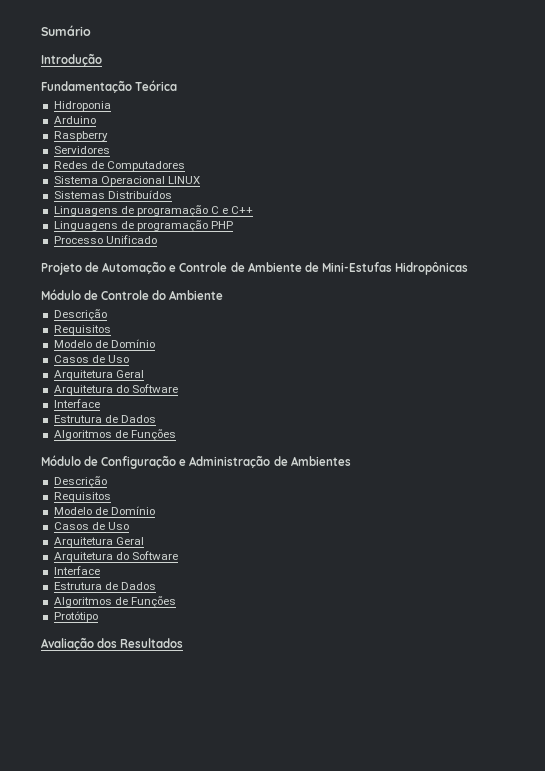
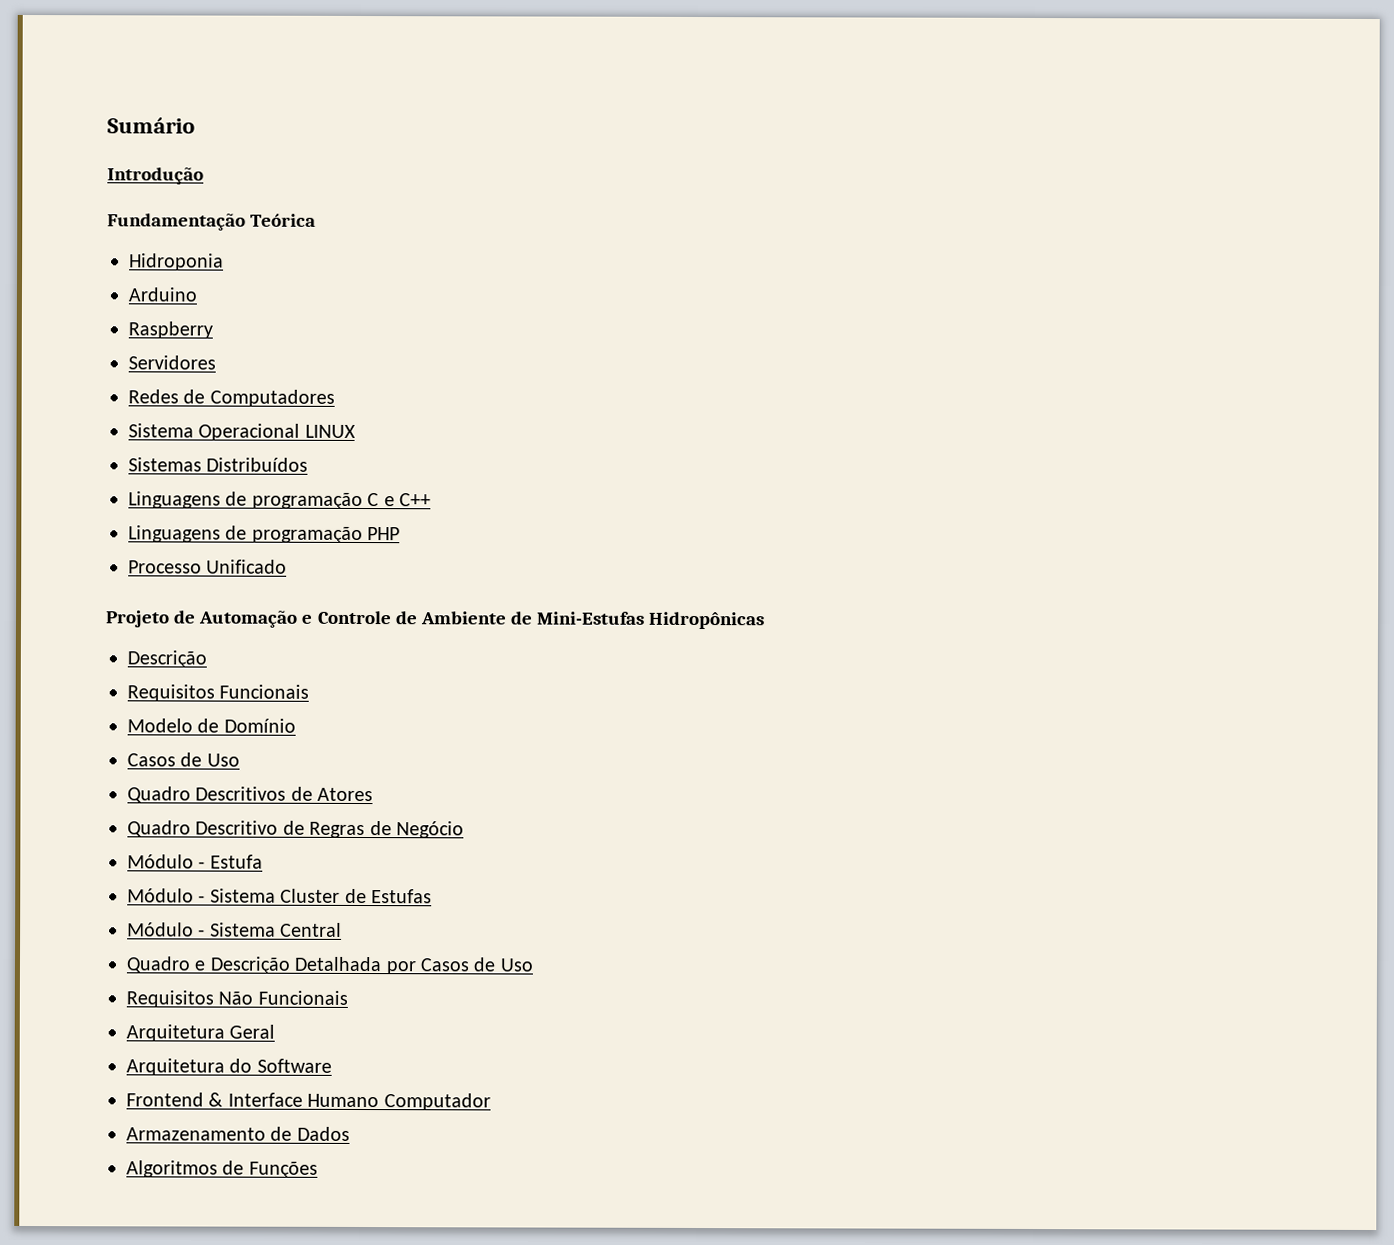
[41,289,224,300] [53,309,107,321] [53,325,111,335] [53,339,155,348] [53,355,129,363] [53,370,144,380] [53,384,178,395] [53,399,100,408] [53,415,156,423] [53,429,176,441] [41,455,351,469] [53,476,107,488] [53,492,111,502] [53,506,155,515] [53,522,129,530] [53,537,144,547] [53,551,178,562] [53,566,100,575] [53,582,156,590] [53,596,176,608] [53,611,98,622] [41,637,184,650] // Módulo de Controle do Ambiente // Descrição // Requisitos // Modelo de Domínio // Casos de Uso // Arquitetura Geral // Arquitetura do Software // Interface // Estrutura de Dados // Algoritmos de Funções // Módulo de Configuração e Administração de Ambientes // Descrição // Requisitos // Modelo de Domínio // Casos de Uso // Arquitetura Geral // Arquitetura do Software // Interface // Estrutura de Dados // Algoritmos de Funções // Protótipo // Avaliação dos Resultados -> [127,650,207,668] [127,684,310,702] [127,718,296,733] [127,752,240,767] [127,786,374,804] [127,820,464,839] [127,854,263,869] [127,888,432,904] [127,922,343,937] [126,956,534,975] [126,990,348,1008] [126,1024,276,1042] [126,1058,332,1076] [126,1092,491,1111] [126,1126,350,1141] [126,1160,318,1178] // Descrição // Requisitos Funcionais // Modelo de Domínio // Casos de Uso // Quadro Descritivos de Atores // Quadro Descritivo de Regras de Negócio // Módulo - Estufa // Módulo - Sistema Cluster de Estufas // Módulo - Sistema Central // Quadro e Descrição Detalhada por Casos de Uso // Requisitos Não Funcionais // Arquitetura Geral // Arquitetura do Software // Frontend & Interface Humano Computador // Armazenamento de Dados // Algoritmos de Funções

